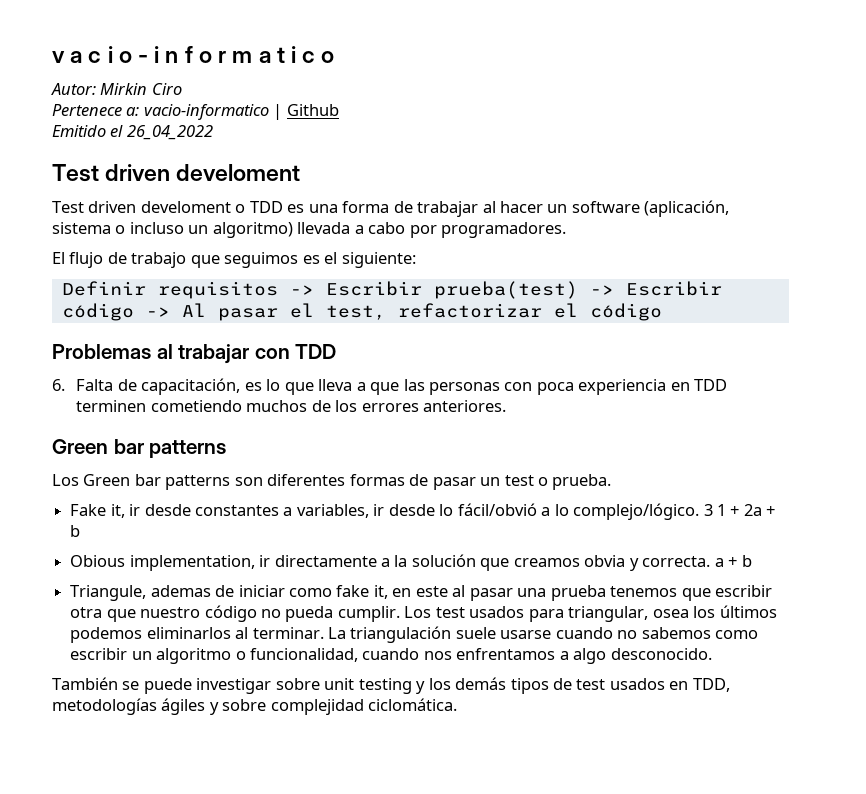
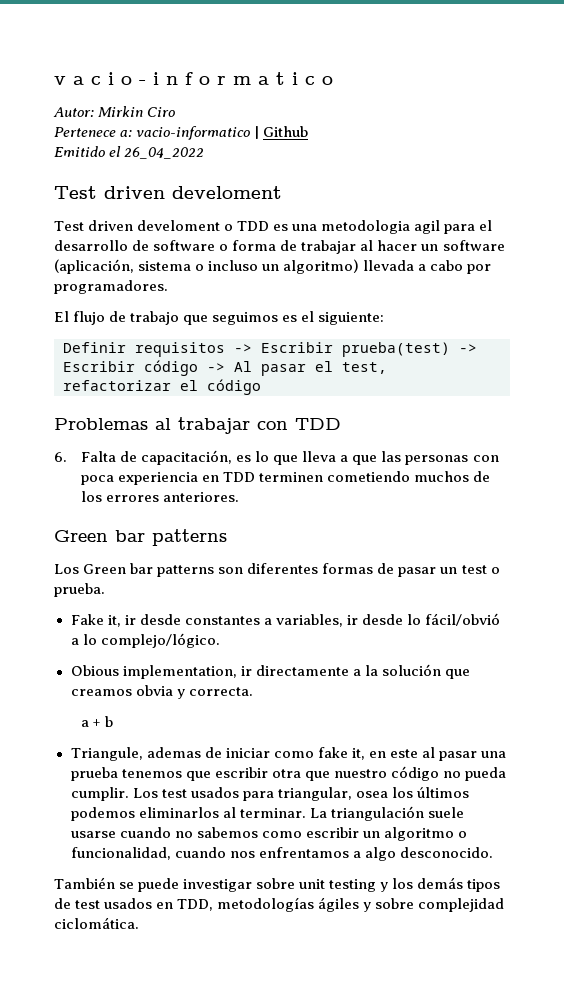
(338, 208) none -> [321,220,493,234] [54,240,229,251] metodologia agil para el desarrollo de software o
[703,504,776,516] [70,525,81,537] 3 1 + 2a + b -> (220, 640) none
(711, 561) none -> (253, 691) //

